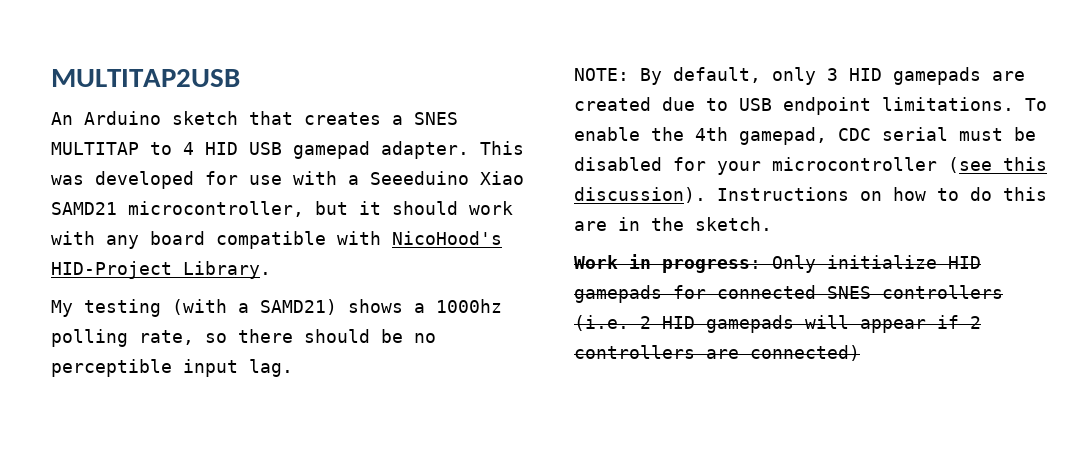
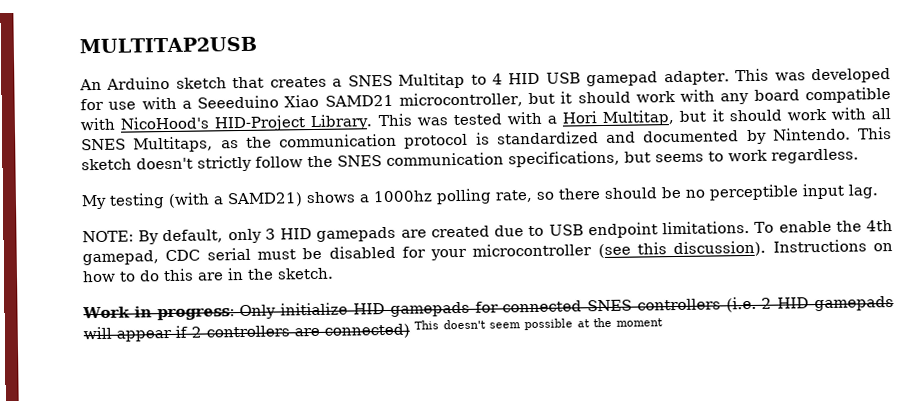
[51,142,139,155] MULTITAP -> [398,72,466,89] Multitap
(271, 270) none -> [377,107,891,127] [81,127,892,153] [81,148,859,172] This was tested with a Hori Multitap, but it should work with all SNES Multitaps, as the communication protocol is standardized and documented by Nintendo. This sketch doesn't strictly follow the SNES communication specifications, but seems to work regardless.
(860, 353) none -> [414,317,663,331] This doesn't seem possible at the moment

